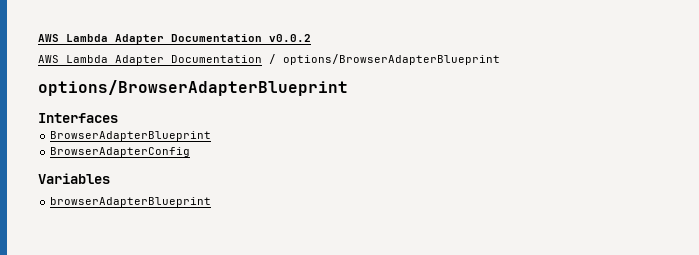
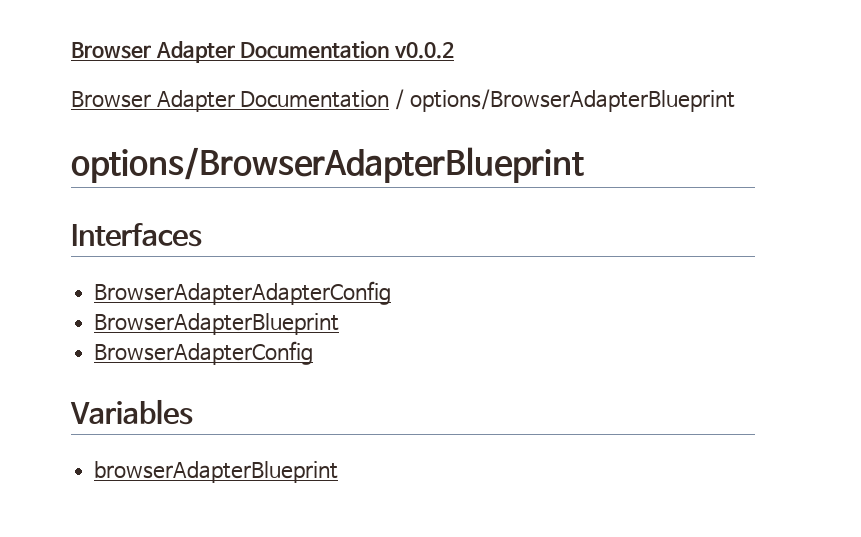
[38,34,108,42] AWS Lambda -> [71,42,151,59] Browser
[38,55,108,63] AWS Lambda -> [71,91,151,108] Browser
(118, 118) none -> [94,281,392,305] // BrowserAdapterAdapterConfig

